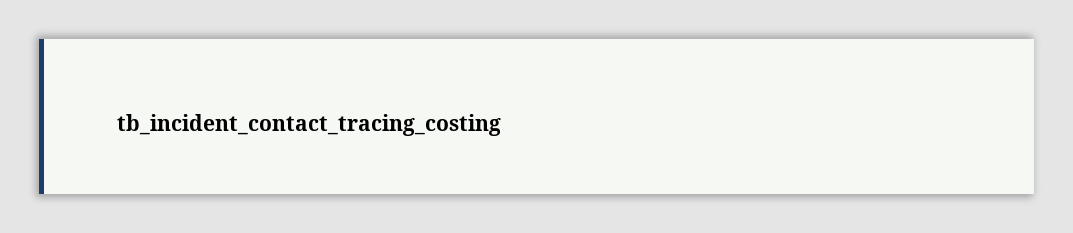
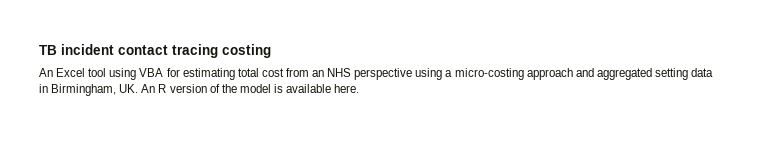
[117,114,501,136] tb_incident_contact_tracing_costing -> [39,44,271,58] [39,68,714,80] [39,84,360,96] TB incident contact tracing costing // An Excel tool using VBA for estimating total cost from an NHS perspective using a micro-costing approach and aggregated setting data in Birmingham, UK. An R version of the model is available here.

